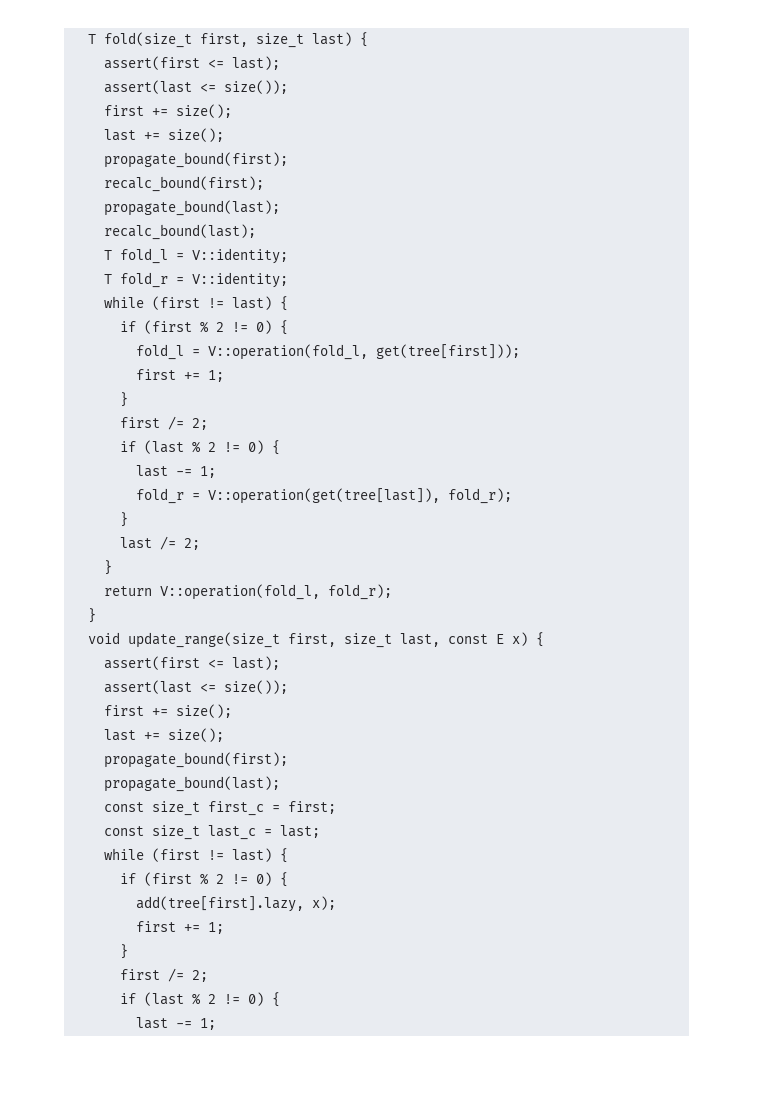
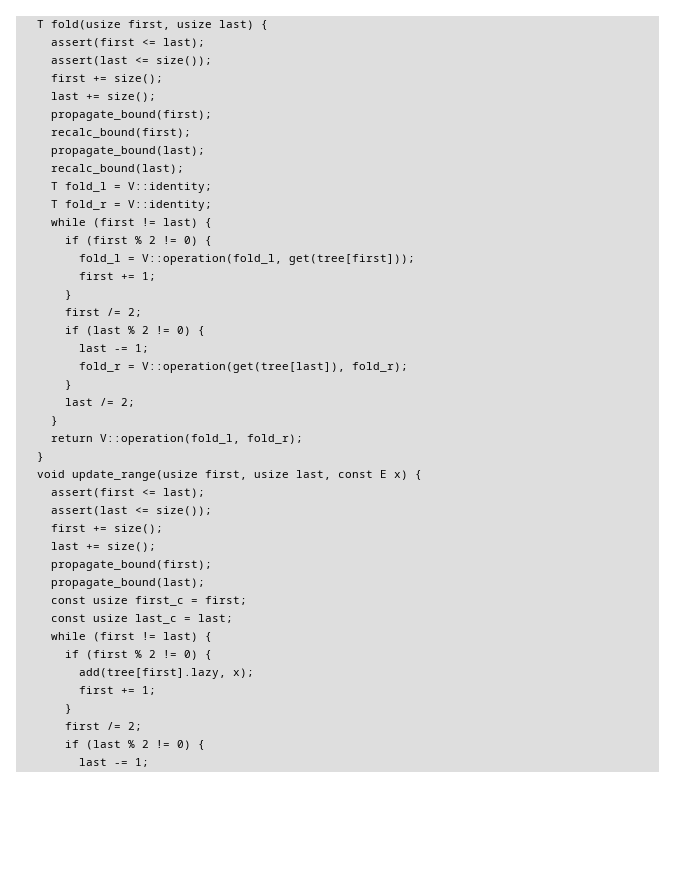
[88,32,305,48] T fold(size_t first, size_t -> [36,20,212,30] T fold(usize first, usize
[128,632,393,648] update_range(size_t first, size_t -> [71,470,289,481] update_range(usize first, usize
[152,801,201,816] size_t -> [92,596,128,604] usize
[152,825,201,840] size_t -> [92,614,128,622] usize

